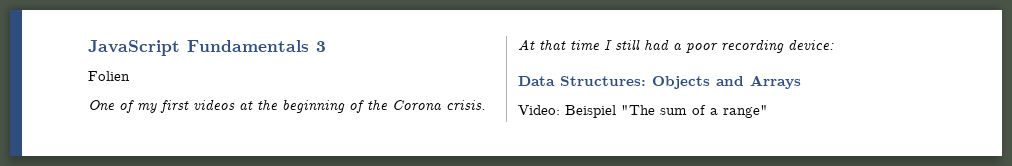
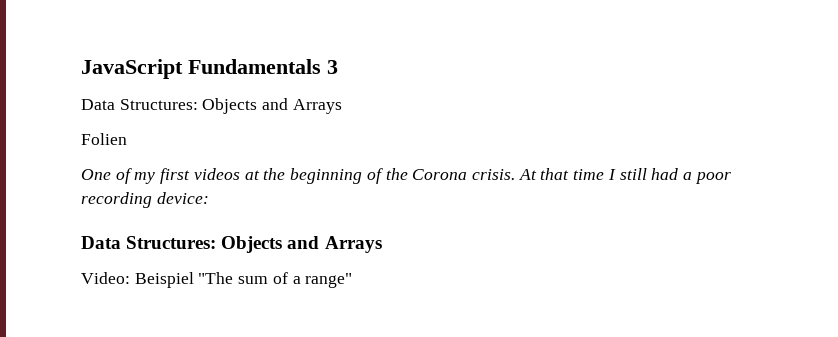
(326, 46) none -> [81,98,342,114] // Data Structures: Objects and Arrays

